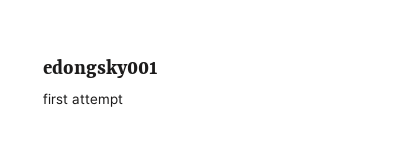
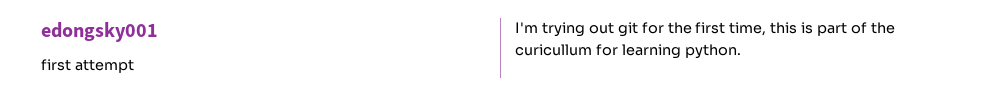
(123, 100) none -> [515,22,895,37] [515,44,741,59] // I'm trying out git for the first time, this is part of the curicullum for learning python.

